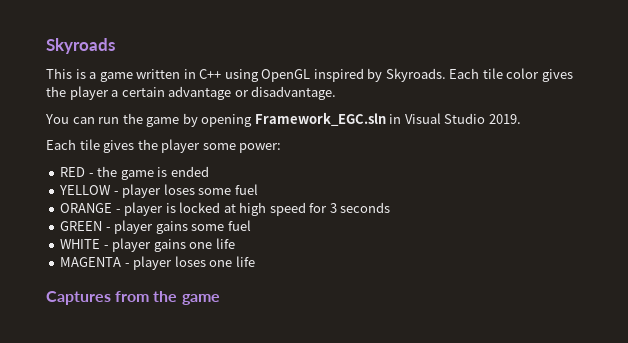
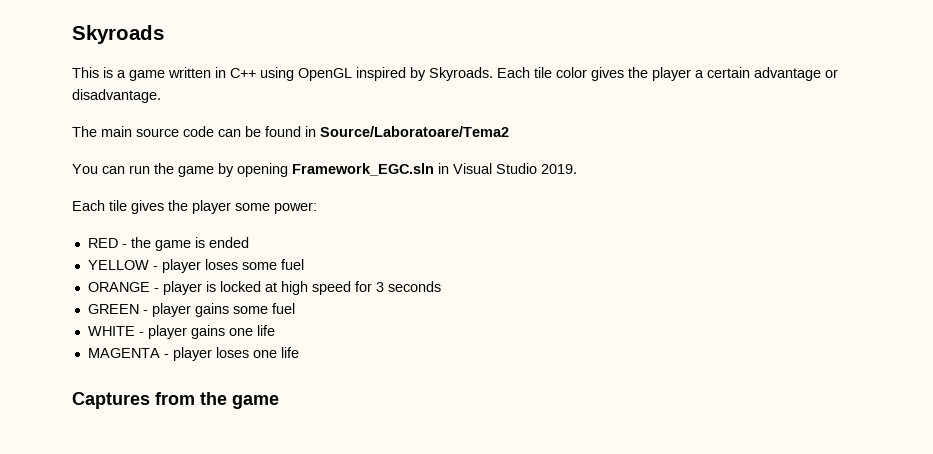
(337, 93) none -> [72,126,509,137] // The main source code can be found in Source/Laboratoare/Tema2

